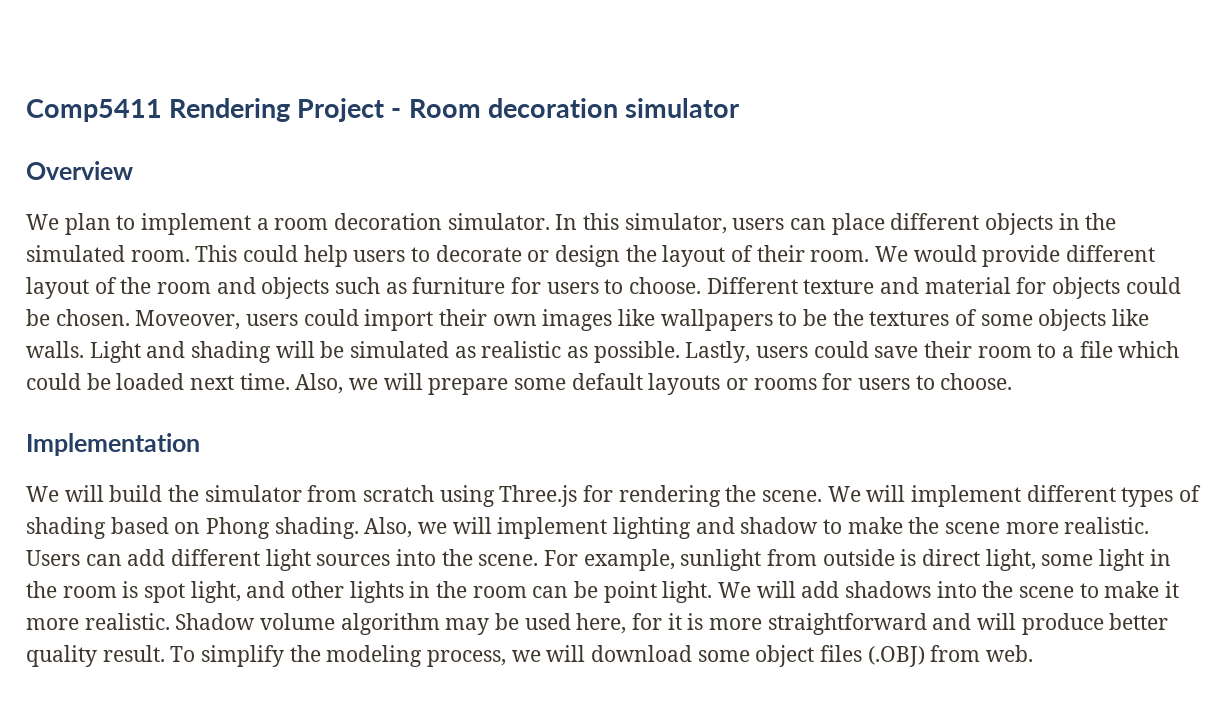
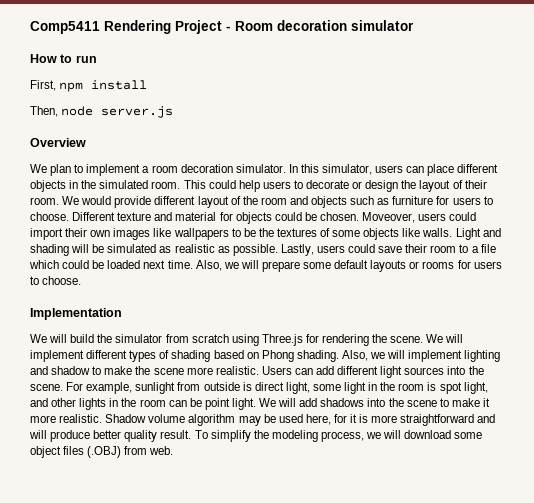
(739, 108) none -> [30,54,97,63] [30,80,148,92] [30,106,174,118] // How to run // First, npm install // Then, node server.js

